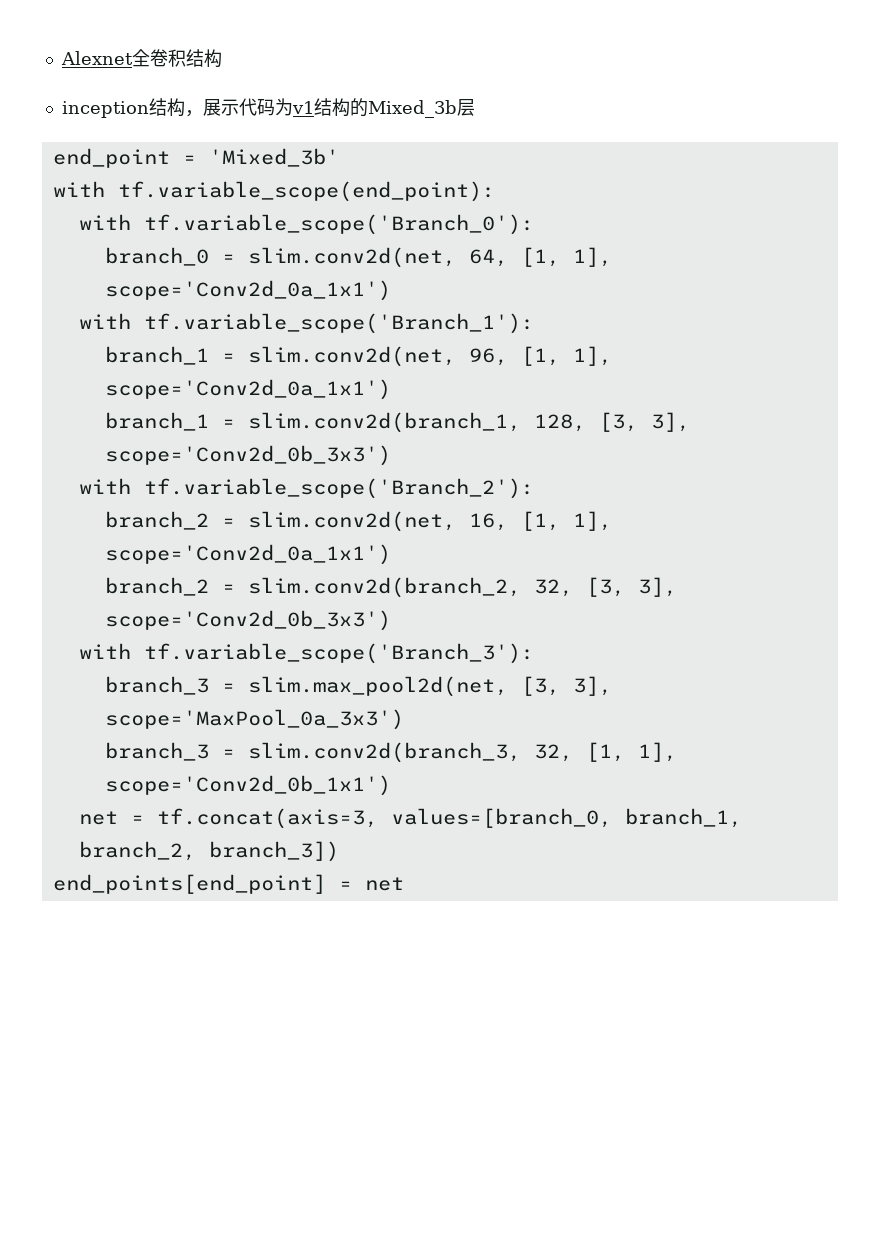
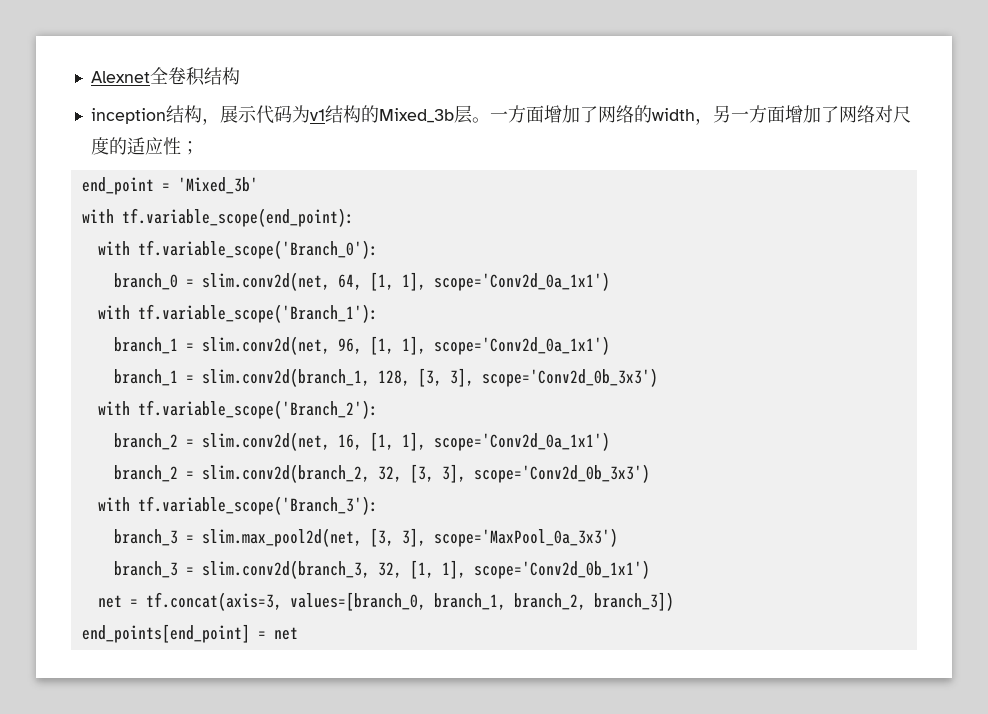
(475, 107) none -> [471,105,911,125] [90,137,199,155] 。一方面增加了网络的width，另一方面增加了网络对尺度的适应性；

